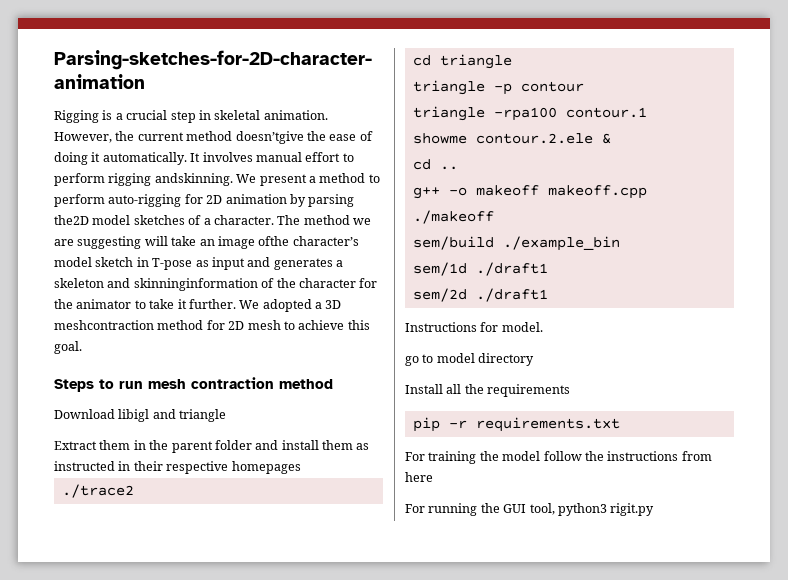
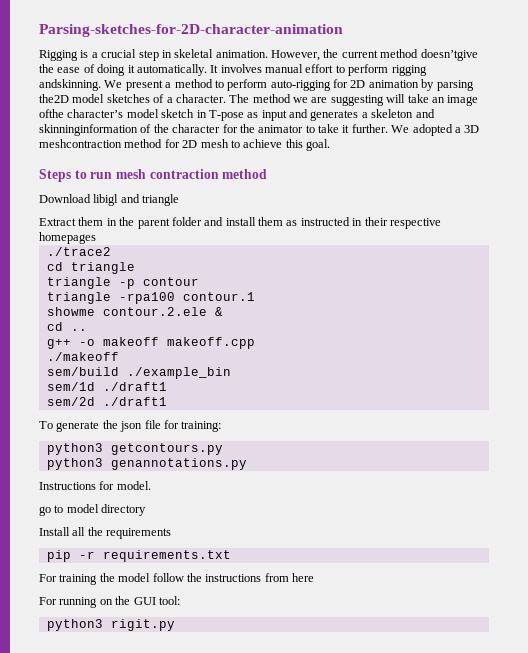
(548, 295) none -> [39,420,222,432] [46,443,223,455] [46,458,247,470] // To generate the json file for training: // python3 getcontours.py // python3 genannotations.py
(478, 509) none -> [99,599,113,605] on
[529,503,555,515] tool, -> [158,596,180,605] tool: //

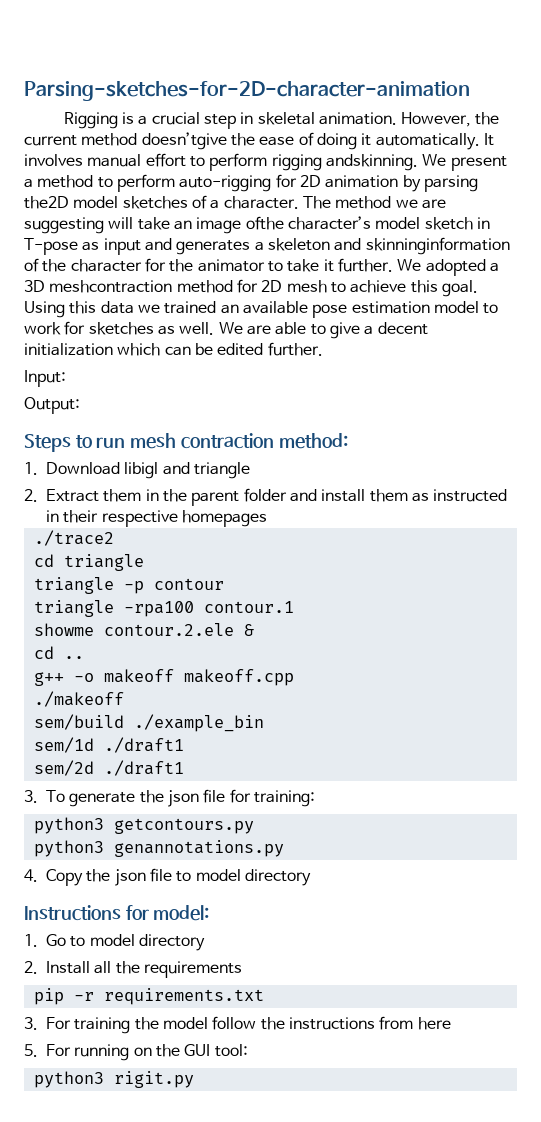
(330, 145) none -> [24,301,499,318] [24,321,428,339] [24,342,323,356] [24,370,66,387] [24,397,80,414] Using this data we trained an available pose estimation model to work for sketches as well. We are able to give a decent initialization which can be edited further. // Input: // Output:
[222,169,268,179] method // -> [278,433,348,449] [24,462,38,475] method: // 1.
(180, 200) none -> [24,489,38,502] 2.
(167, 401) none -> [24,790,38,803] 3.
[39,481,151,490] [39,504,147,516] Instructions for model. // go to model directory // -> [24,868,311,886] [24,905,210,921] [24,934,205,951] [24,961,38,974] 4. Copy the json file to model directory // Instructions for model: // 1. Go to model directory // 2.
(231, 556) none -> [24,1017,38,1030] 3.
(314, 577) none -> [24,1044,38,1057] 5.

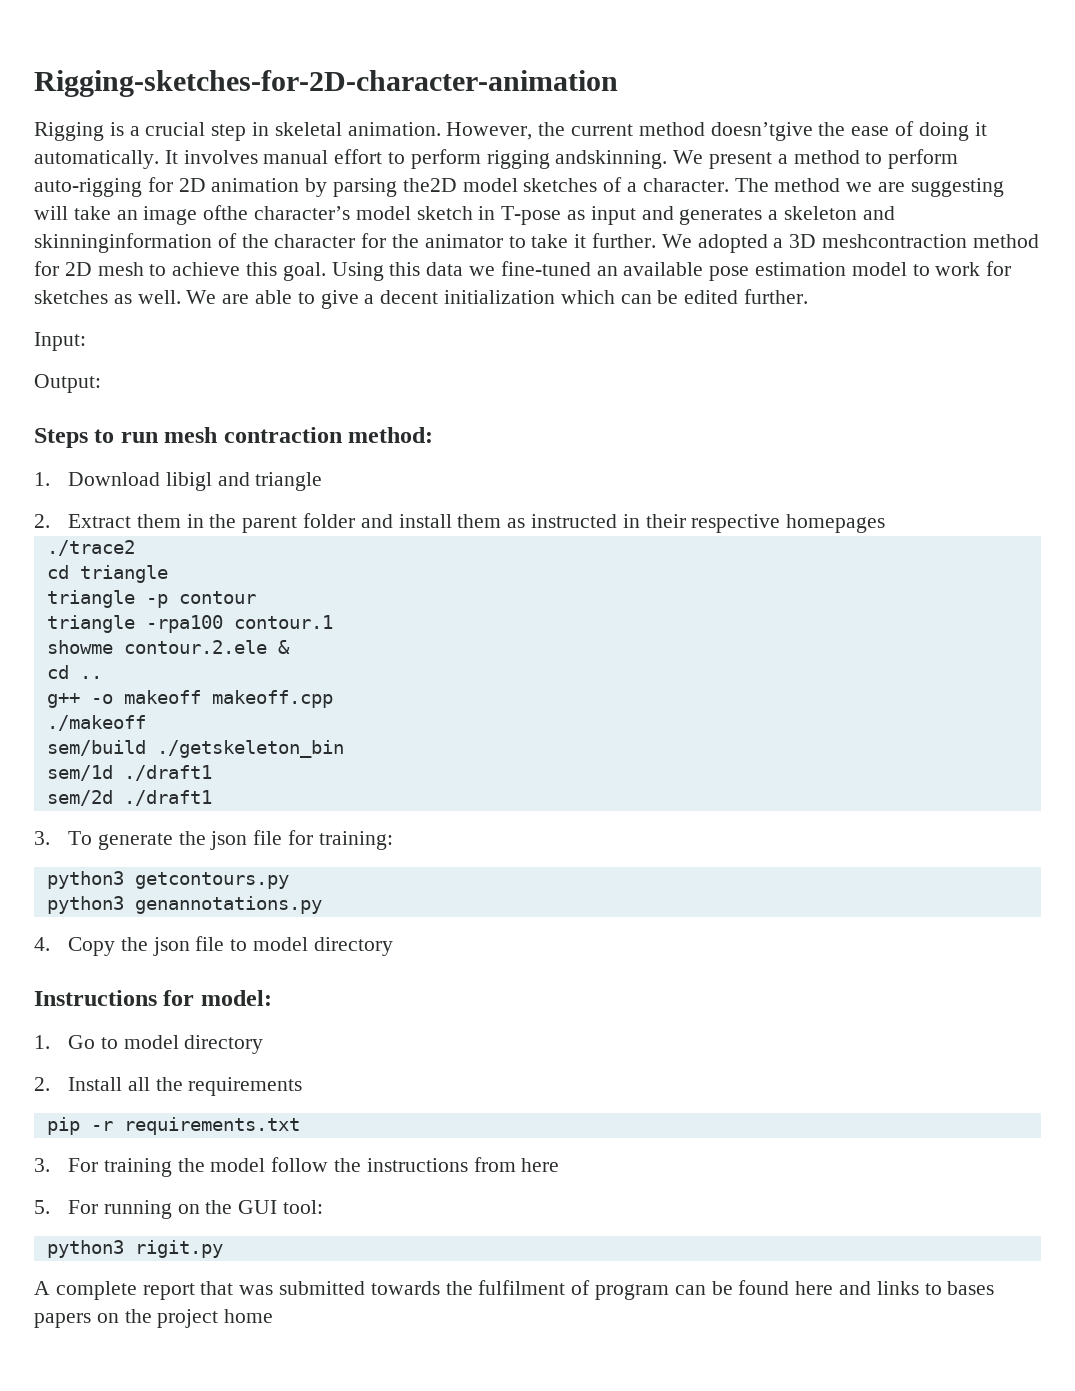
[24,81,470,101] Parsing-sketches-for-2D-character-animation -> [34,70,618,97] Rigging-sketches-for-2D-character-animation
[164,301,217,314] trained -> [500,261,591,276] fine-tuned
[133,714,264,732] ./example_bin -> [156,740,344,758] ./getskeleton_bin
(194, 1079) none -> [34,1280,995,1300] [34,1309,274,1328] // A complete report that was submitted towards the fulfilment of program can be found here and links to bases papers on the project home

